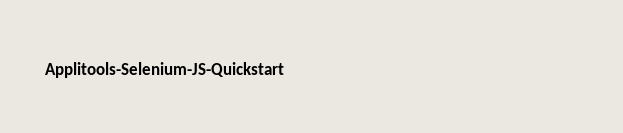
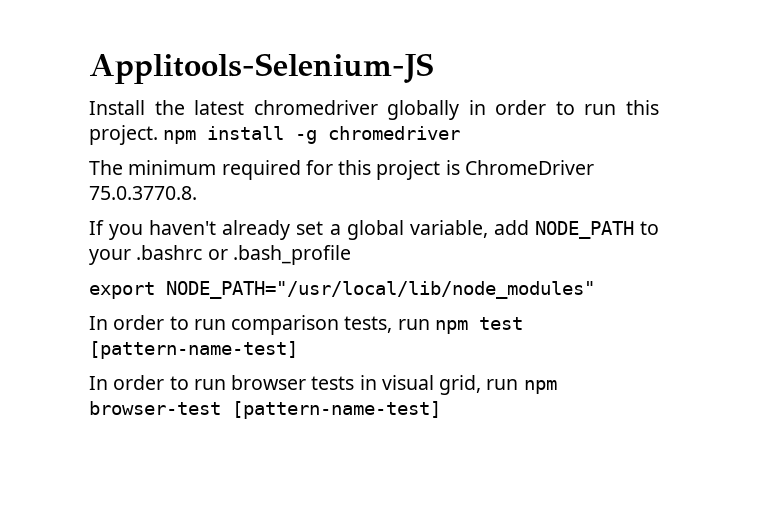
[45,62,284,78] Applitools-Selenium-JS-Quickstart -> [89,53,434,84] [89,100,659,120] [89,125,461,145] [89,160,594,180] [89,186,197,200] [89,220,660,240] [89,245,351,265] [89,281,595,299] [89,315,523,335] [89,341,298,359] [89,375,557,395] [89,401,441,419] Applitools-Selenium-JS // Install the latest chromedriver globally in order to run this project. npm install -g chromedriver // The minimum required for this project is ChromeDriver 75.0.3770.8. // If you haven't already set a global variable, add NODE_PATH to your .bashrc or .bash_profile // export NODE_PATH="/usr/local/lib/node_modules" // In order to run comparison tests, run npm test [pattern-name-test] // In order to run browser tests in visual grid, run npm browser-test [pattern-name-test]

